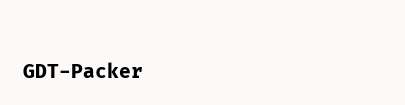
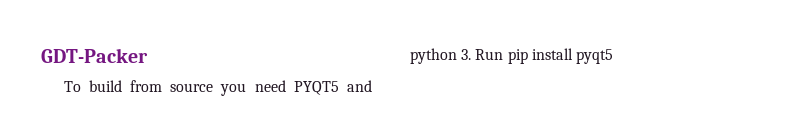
(143, 70) none -> [63,80,372,96] [410,48,613,64] // To build from source you need PYQT5 and python 3. Run pip install pyqt5

